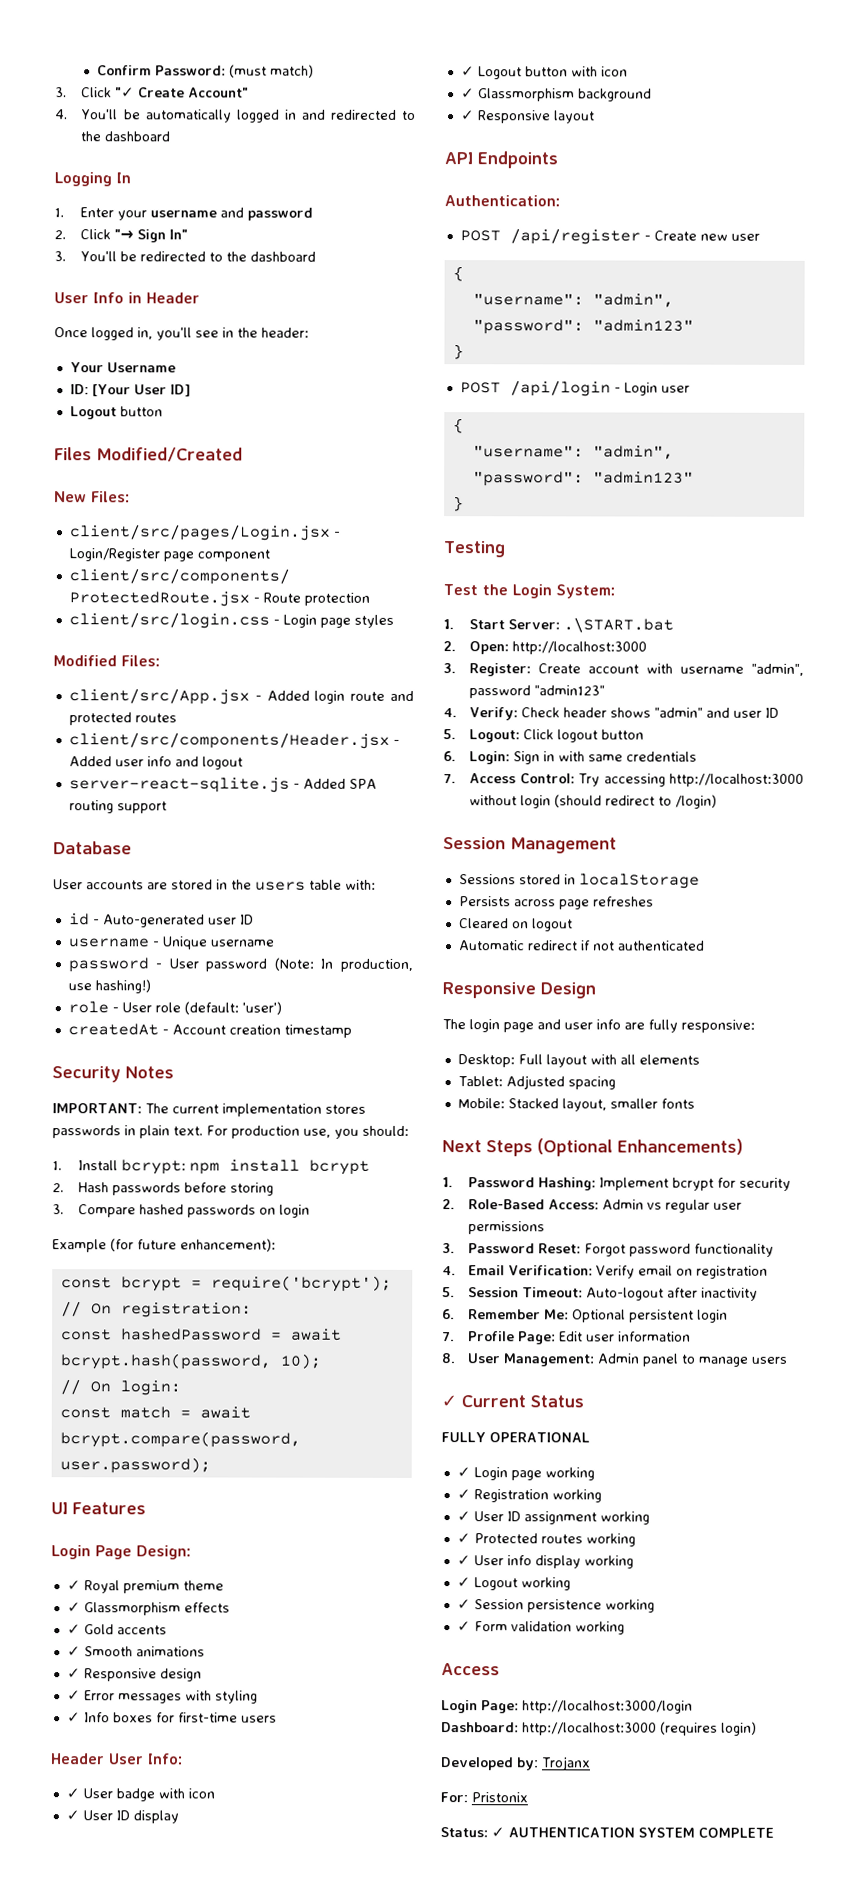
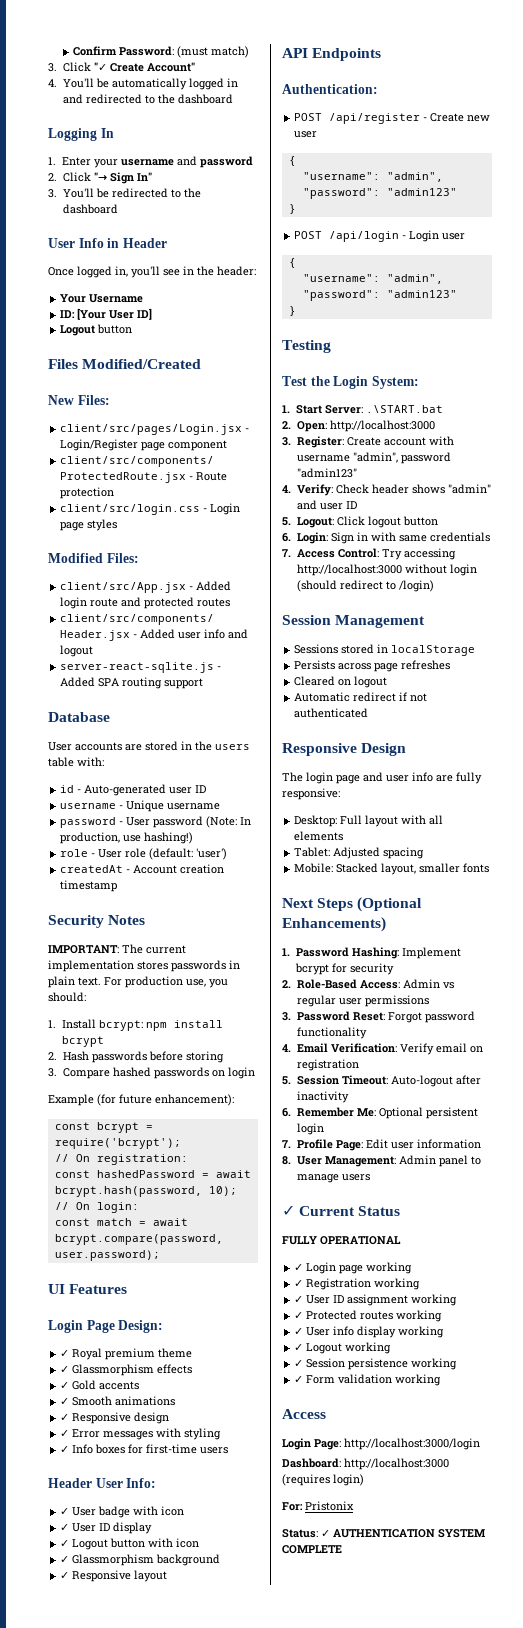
[440,1756,591,1771] // Developed by: Trojanx -> (364, 1480) none

